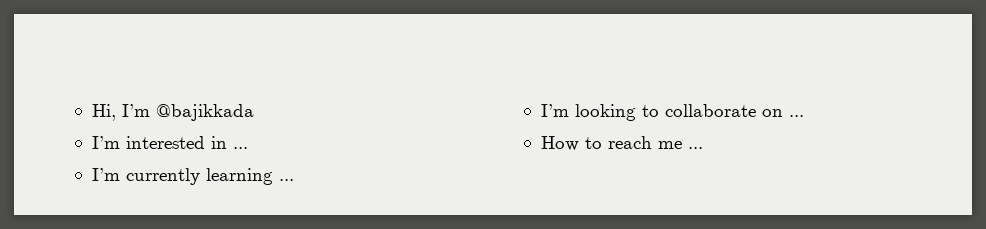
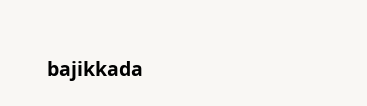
[91,104,254,121] [91,136,248,149] [91,168,294,185] [540,104,804,121] [540,136,703,151] Hi, I’m @bajikkada // I’m interested in ... // I’m currently learning ... // I’m looking to collaborate on ... // How to reach me ... -> [47,61,143,81] bajikkada

